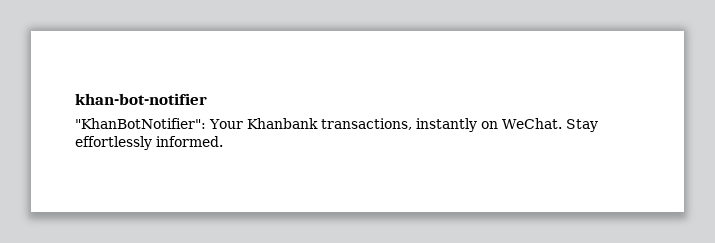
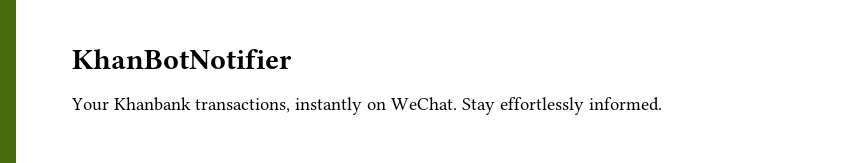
[75,93,207,105] [75,118,206,129] khan-bot-notifier // "KhanBotNotifier": -> [72,49,292,69] KhanBotNotifier //

